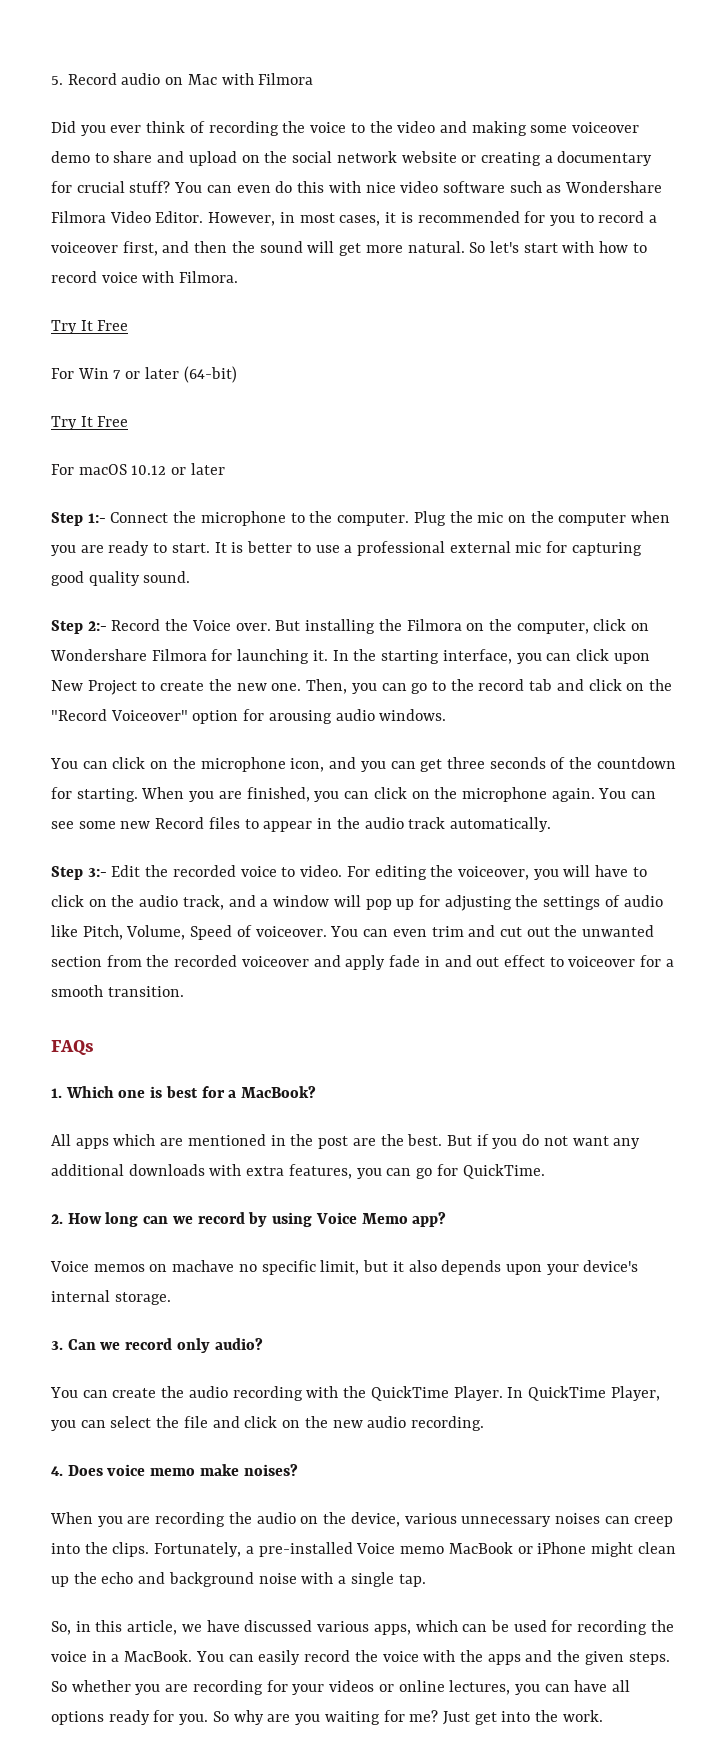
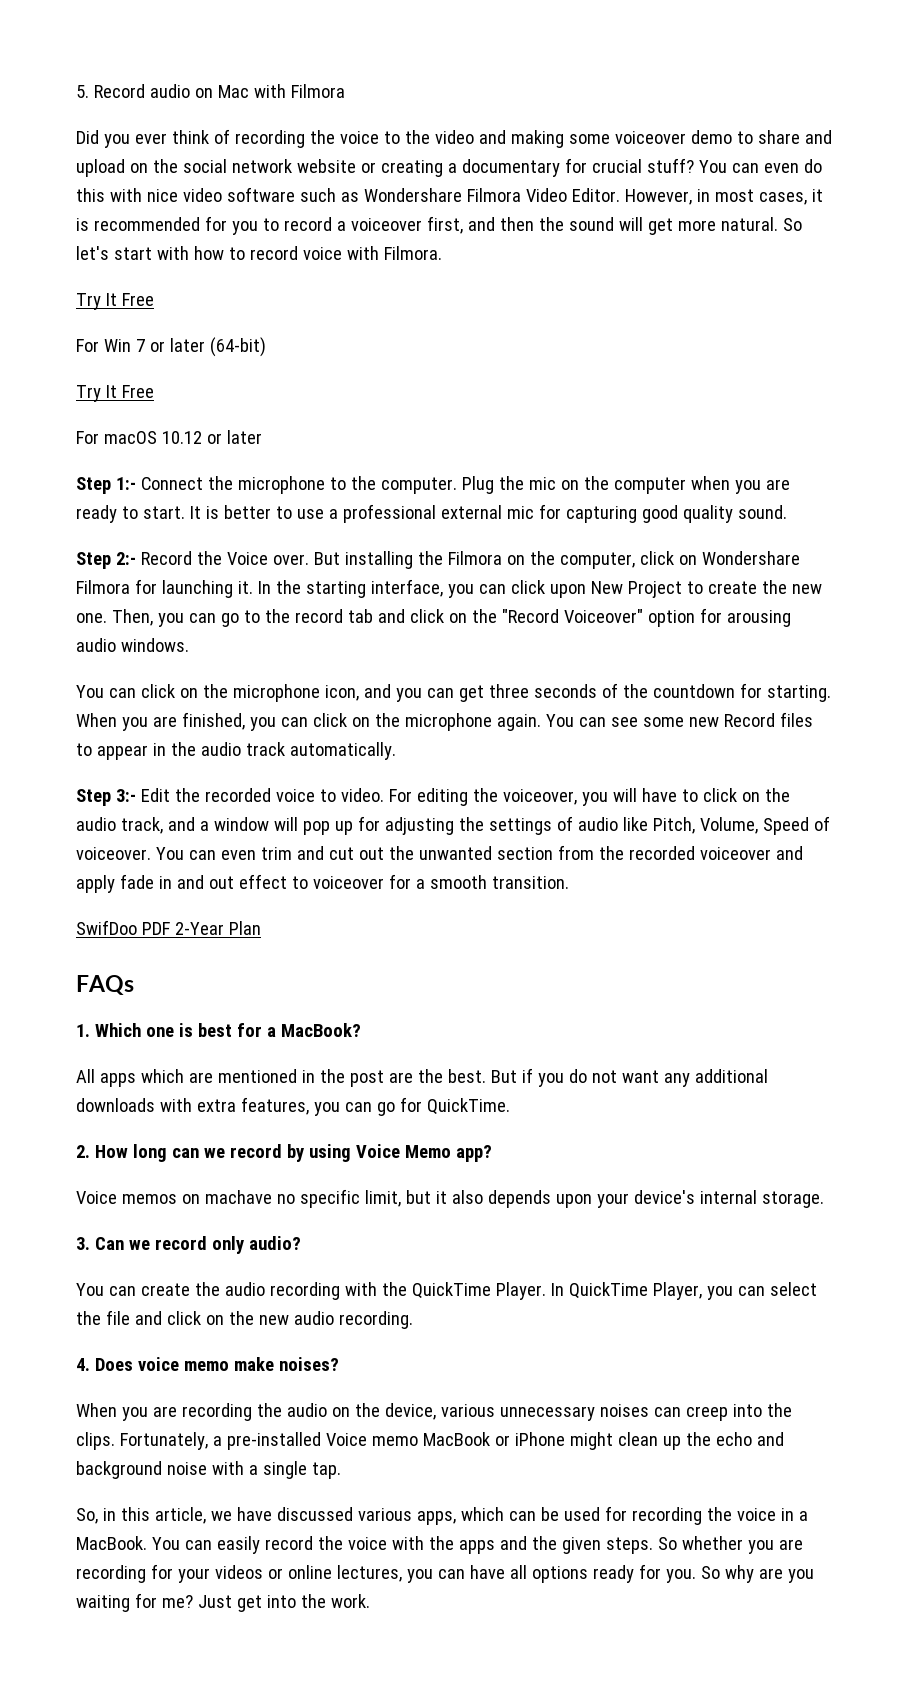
(184, 991) none -> [76,920,261,935] // SwifDoo PDF 2-Year Plan

